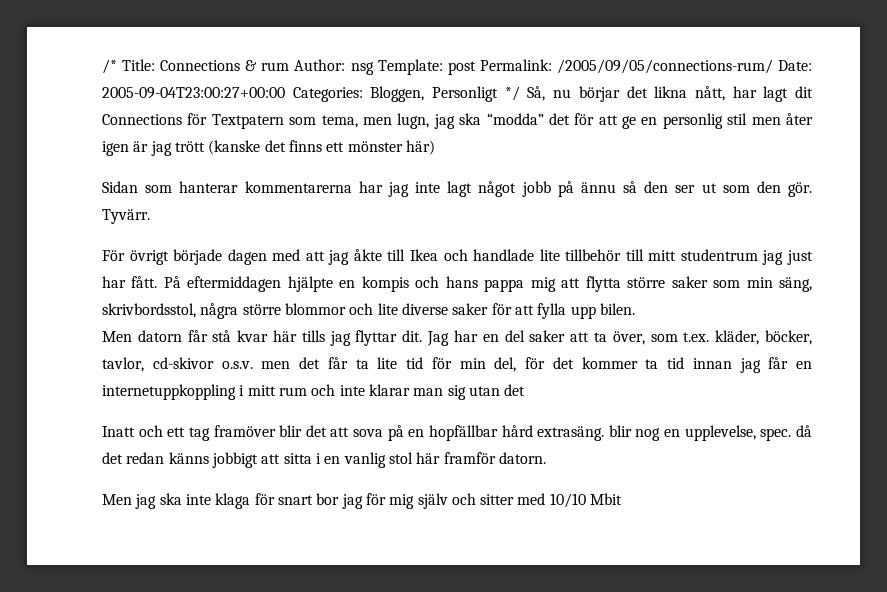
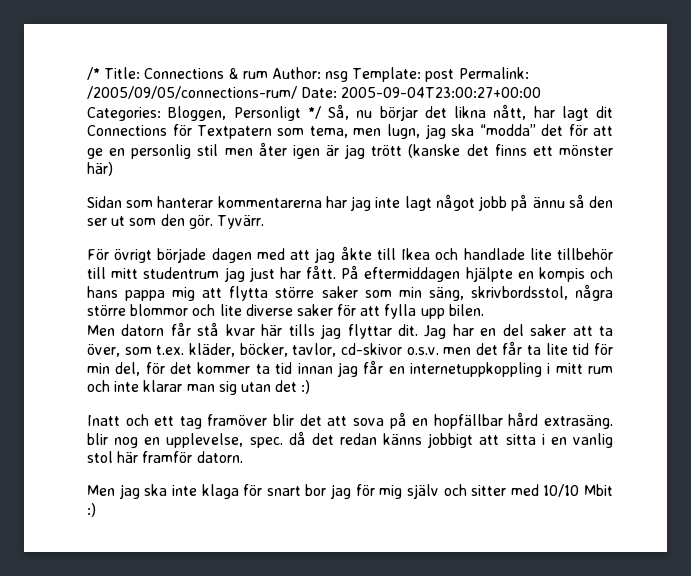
(526, 390) none -> [301,380,311,394] :)
(623, 499) none -> [87,503,96,517] :)

